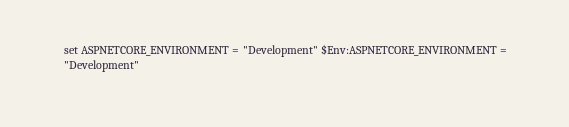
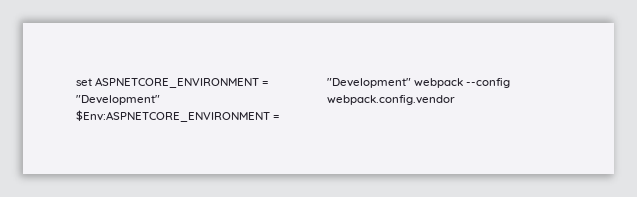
(139, 66) none -> [414,78,511,88] [327,95,455,105] webpack --config webpack.config.vendor

